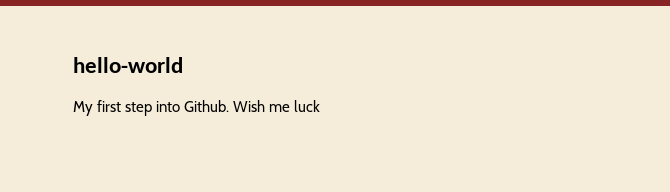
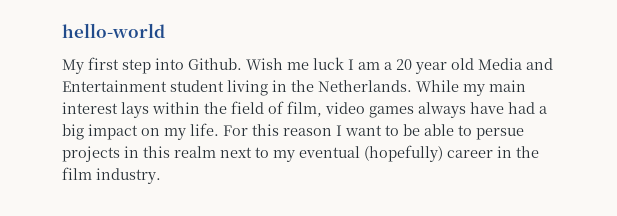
(321, 106) none -> [348,58,553,74] [62,80,526,96] [62,101,547,118] [62,123,524,140] [62,145,539,162] [62,167,161,184] I am a 20 year old Media and Entertainment student living in the Netherlands. While my main interest lays within the field of film, video games always have had a big impact on my life. For this reason I want to be able to persue projects in this realm next to my eventual (hopefully) career in the film industry.

